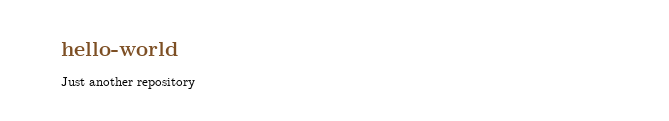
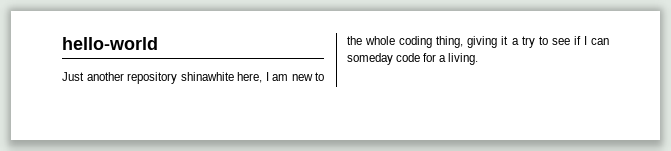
(195, 83) none -> [180,72,324,83] [347,36,609,48] [347,53,479,65] shinawhite here, I am new to the whole coding thing, giving it a try to see if I can someday code for a living.

